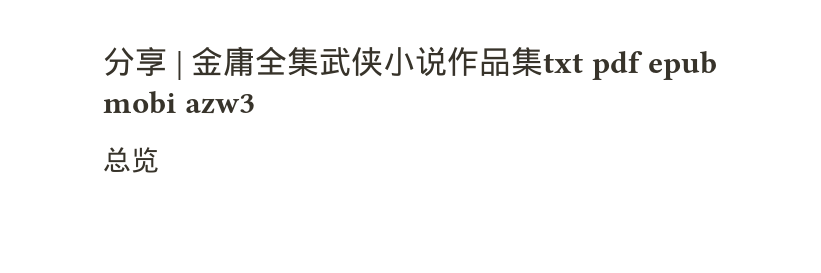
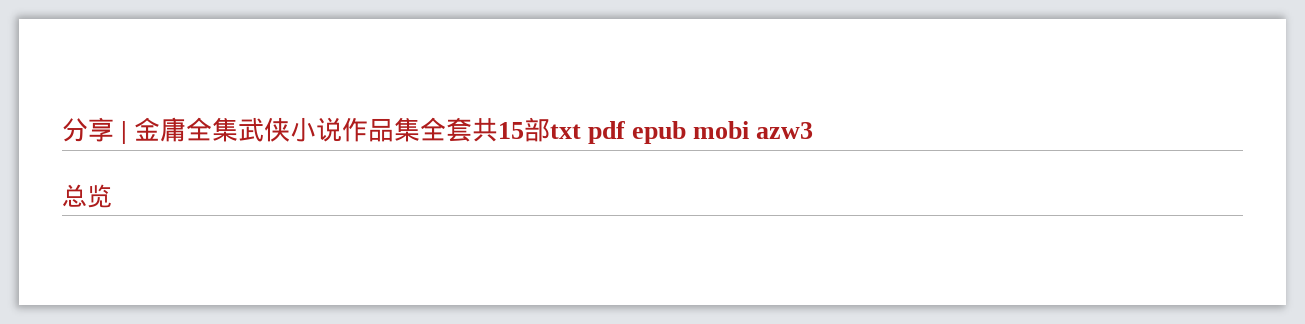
(544, 61) none -> [420,117,551,142] 全套共15部

